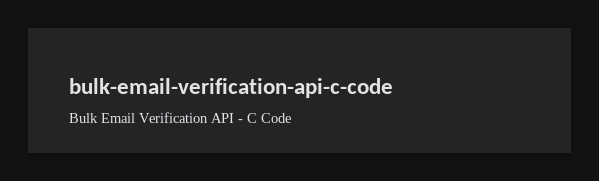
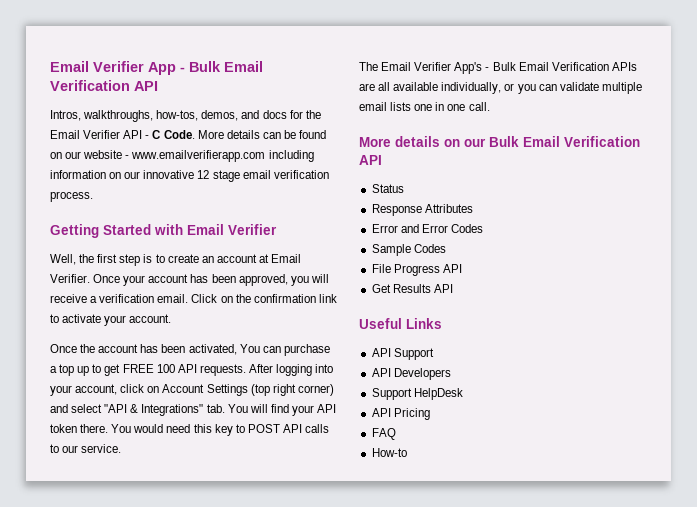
[69,78,393,98] [69,112,291,123] bulk-email-verification-api-c-code // Bulk Email Verification API - C Code -> [50,61,263,75] [50,80,158,91] [50,110,321,122] [50,130,327,139] [50,150,314,162] [50,170,329,182] [50,191,93,202] [50,224,277,238] [50,254,302,266] [50,274,329,286] [50,294,337,303] [50,314,172,326] [50,344,330,356] [50,364,334,376] [50,384,334,396] [50,404,337,416] [50,424,330,436] [50,444,122,453] [359,62,637,74] [359,82,642,94] [359,102,490,111] [359,136,640,147] [359,155,382,165] [371,184,404,193] [371,204,473,216] [371,224,483,233] [371,244,446,256] [371,264,462,276] [371,284,453,293] [359,318,442,329] [371,348,434,360] [371,368,451,380] [371,388,463,400] [371,408,430,420] [371,428,396,440] [371,448,407,457] Email Verifier App - Bulk Email Verification API // Intros, walkthroughs, how-tos, demos, and docs for the Email Verifier API - C Code. More details can be found on our website - www.emailverifierapp.com including information on our innovative 12 stage email verification process. // Getting Started with Email Verifier // Well, the first step is to create an account at Email Verifier. Once your account has been approved, you will receive a verification email. Click on the confirmation link to activate your account. // Once the account has been activated, You can purchase a top up to get FREE 100 API requests. After logging into your account, click on Account Settings (top right corner) and select "API & Integrations" tab. You will find your API token there. You would need this key to POST API calls to our service. // The Email Verifier App's - Bulk Email Verification APIs are all available individually, or you can validate multiple email lists one in one call. // More details on our Bulk Email Verification API // Status // Response Attributes // Error and Error Codes // Sample Codes // File Progress API // Get Results API // Useful Links // API Support // API Developers // Support HelpDesk // API Pricing // FAQ // How-to

